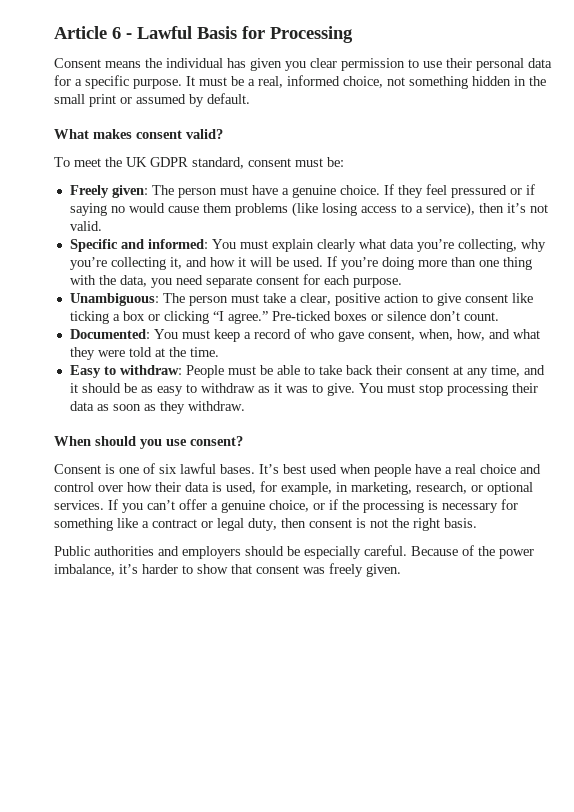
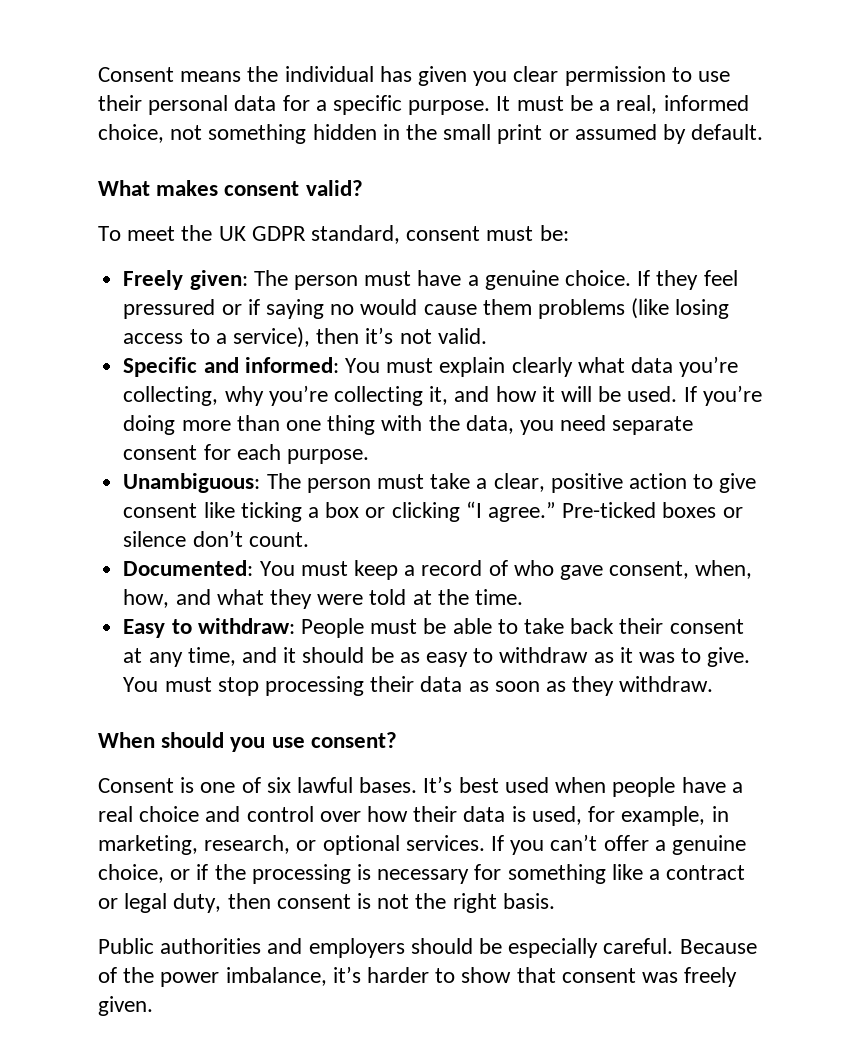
[54,26,353,43] Article 6 - Lawful Basis for Processing // -> (98, 74) none

